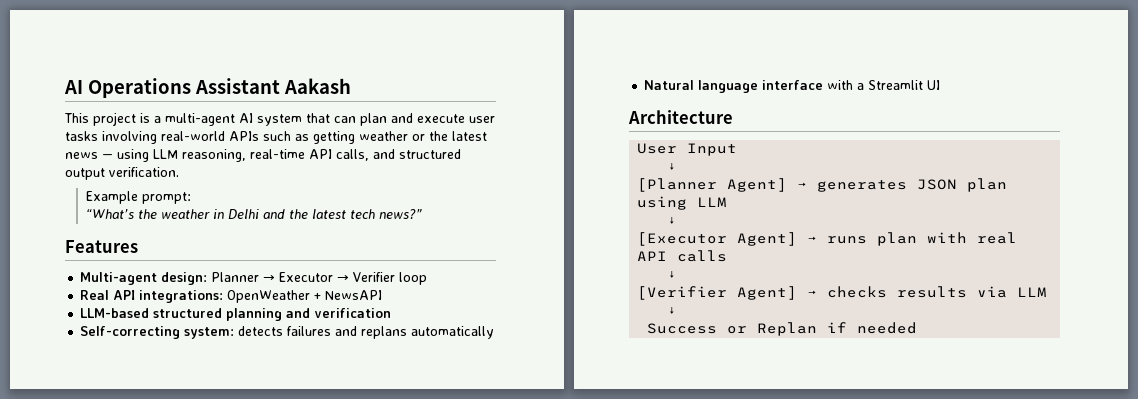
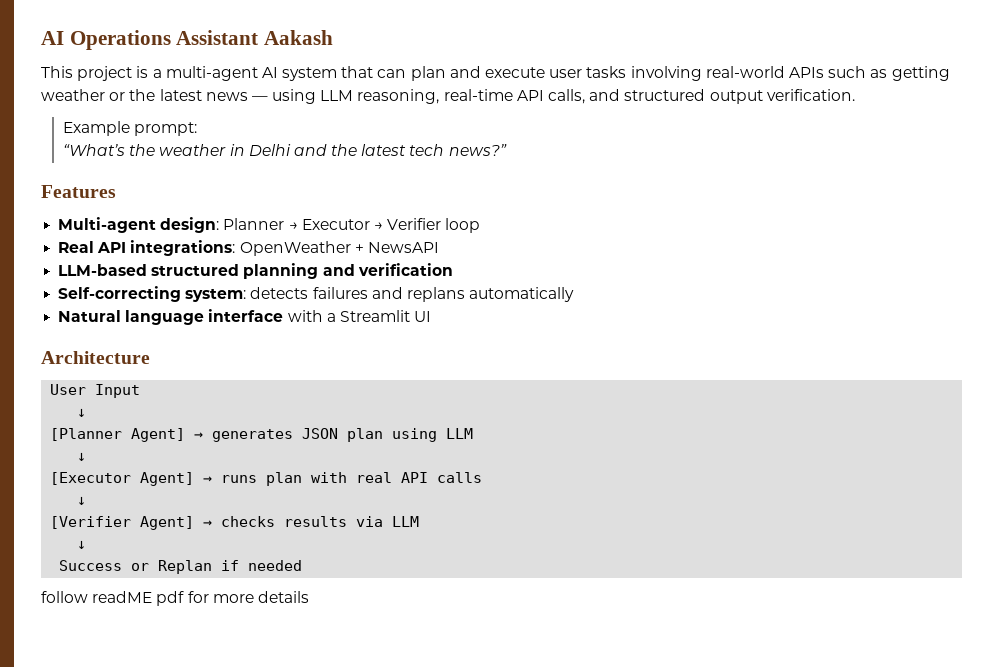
(918, 328) none -> [41,591,309,606] // follow readME pdf for more details

